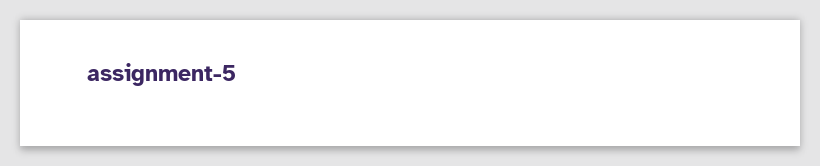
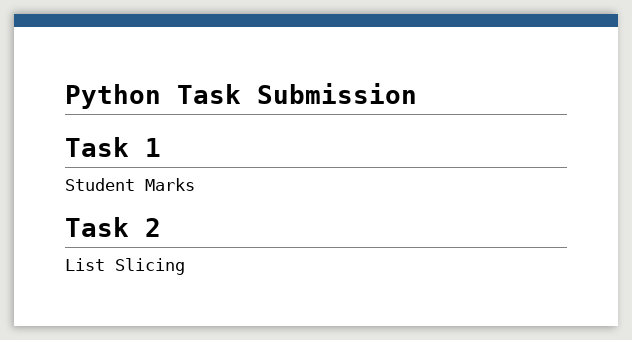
[87,63,236,86] assignment-5 -> [65,83,417,109] [65,137,161,157] [65,178,195,191] [65,217,161,237] [65,258,185,275] Python Task Submission // Task 1 // Student Marks // Task 2 // List Slicing

